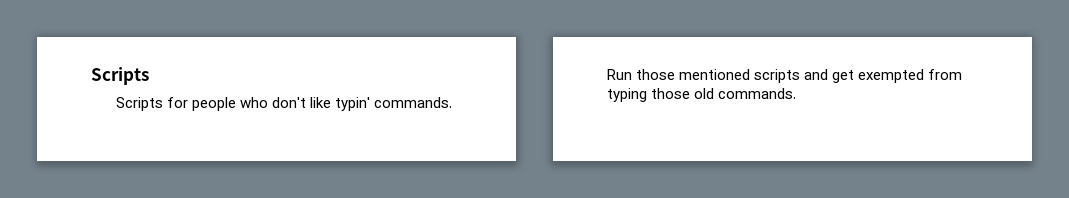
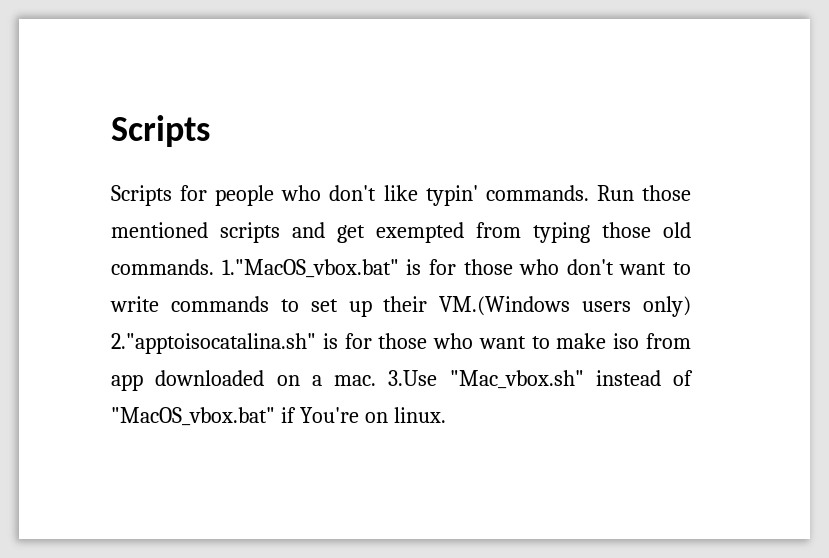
(797, 93) none -> [221,259,691,278] [110,296,691,317] [111,333,691,354] [111,370,693,391] [111,407,446,426] 1."MacOS_vbox.bat" is for those who don't want to write commands to set up their VM.(Windows users only) 2."apptoisocatalina.sh" is for those who want to make iso from app downloaded on a mac. 3.Use "Mac_vbox.sh" instead of "MacOS_vbox.bat" if You're on linux.

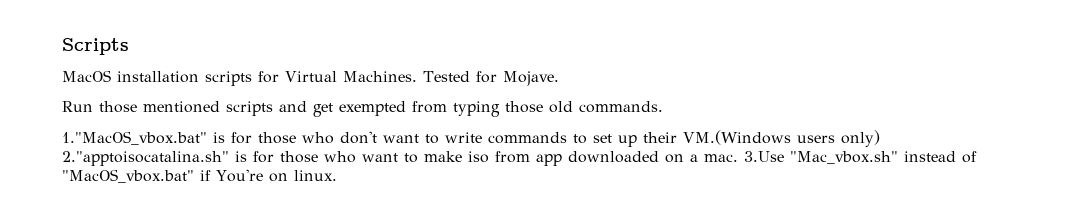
[111,185,589,206] Scripts for people who don't like typin' commands. -> [62,70,559,86] MacOS installation scripts for Virtual Machines. Tested for Mojave. //
(214, 267) none -> (663, 107) //

